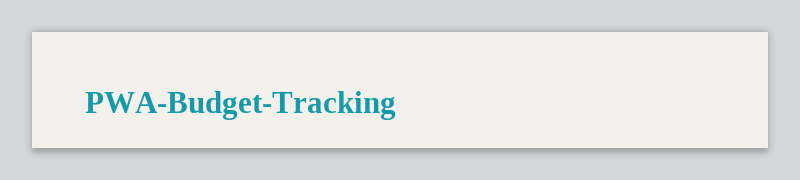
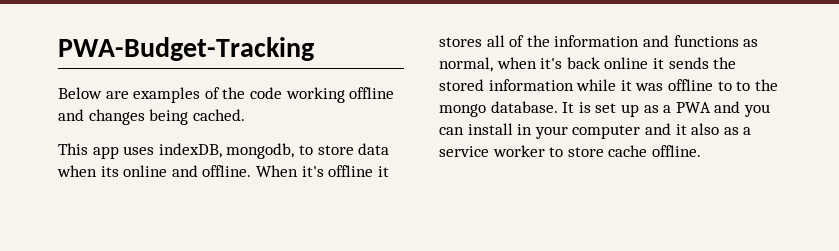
(396, 105) none -> [58,87,395,103] [58,109,245,125] [58,143,390,159] [57,165,389,177] [439,35,759,47] [439,57,737,72] [439,79,778,91] [439,101,770,117] [439,123,752,139] [439,145,701,157] // Below are examples of the code working offline and changes being cached. // This app uses indexDB, mongodb, to store data when its online and offline. When it's offline it stores all of the information and functions as normal, when it's back online it sends the stored information while it was offline to to the mongo database. It is set up as a PWA and you can install in your computer and it also as a service worker to store cache offline.

